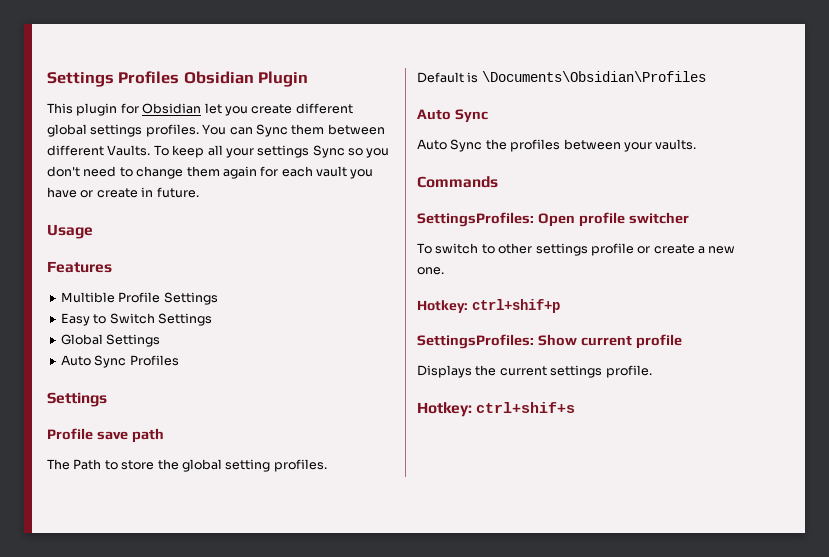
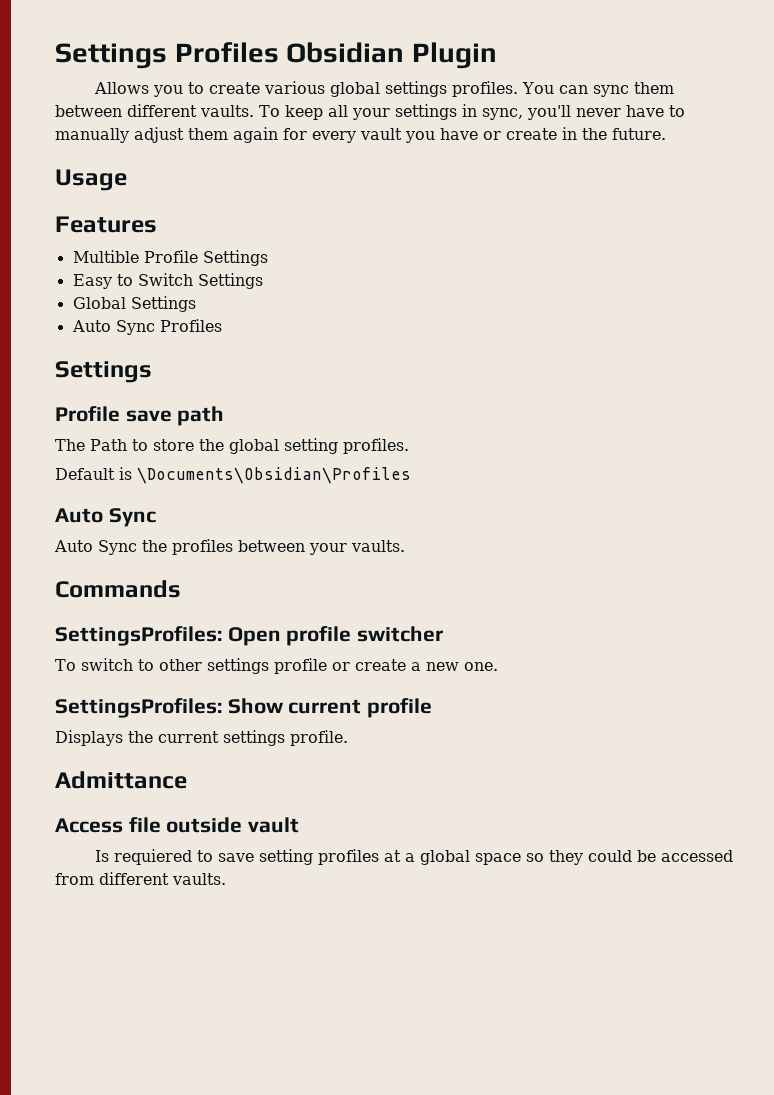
[47,103,353,116] This plugin for Obsidian let you create different -> [93,81,325,97] Allows you to create various
[255,124,288,137] Sync -> [592,85,629,97] sync
[107,145,151,156] Vaults. -> [200,105,254,117] vaults.
[312,145,390,158] [47,166,184,179] Sync so you don't need to change -> [461,104,685,120] [55,127,184,143] in sync, you'll never have to manually adjust
[281,166,313,177] each -> [312,131,356,143] every
(154, 192) none -> [582,128,607,140] the
[417,299,560,313] // Hotkey: ctrl+shif+p -> (498, 666) none
[417,402,576,417] Hotkey: ctrl+shif+s -> [55,771,187,789] [55,817,300,833] [94,849,733,865] [55,872,226,885] Admittance // Access file outside vault // Is requiered to save setting profiles at a global space so they could be accessed from different vaults.

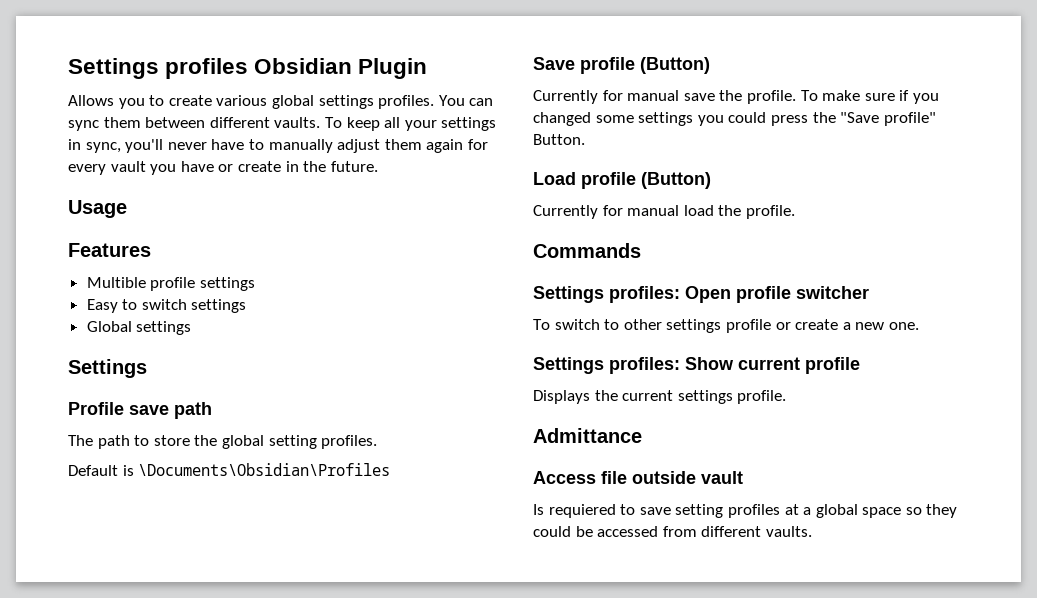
[55,42,279,69] Settings Profiles -> [68,58,249,79] Settings profiles
[143,250,268,266] Profile Settings -> [150,277,255,291] profile settings
[137,273,263,289] Switch Settings -> [141,299,247,313] switch settings
[130,296,196,312] [71,319,222,335] Settings // Auto Sync Profiles -> [136,321,192,335] settings
[90,439,127,451] Path -> [97,435,130,449] path
[55,508,156,527] [54,539,405,555] Auto Sync // Auto Sync the profiles between your vaults. -> [533,57,710,74] [533,90,939,104] [533,112,936,126] [533,134,585,145] [533,172,711,189] [533,205,795,219] Save profile (Button) // Currently for manual save the profile. To make sure if you changed some settings you could press the "Save profile" Button. // Load profile (Button) // Currently for manual load the profile.
[55,626,222,646] SettingsProfiles: -> [533,286,680,303] Settings profiles:
[55,698,222,718] SettingsProfiles: -> [533,357,680,374] Settings profiles:

